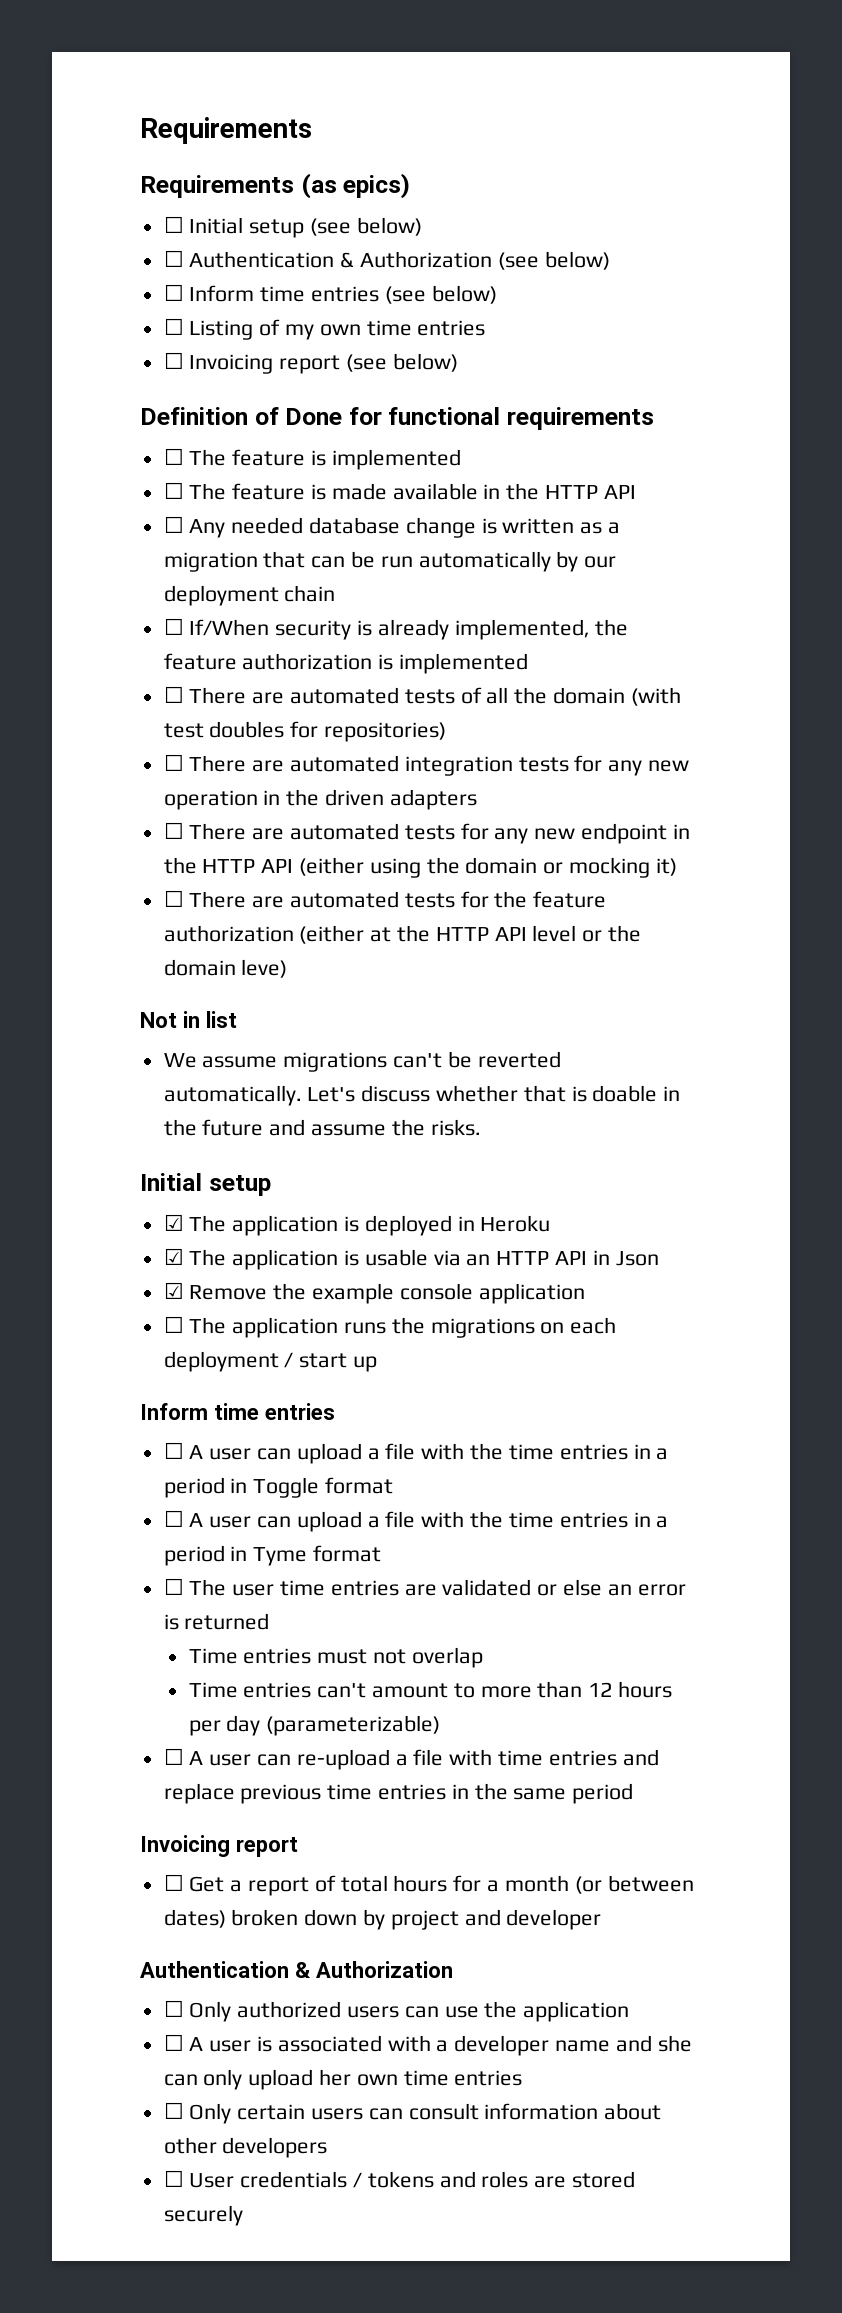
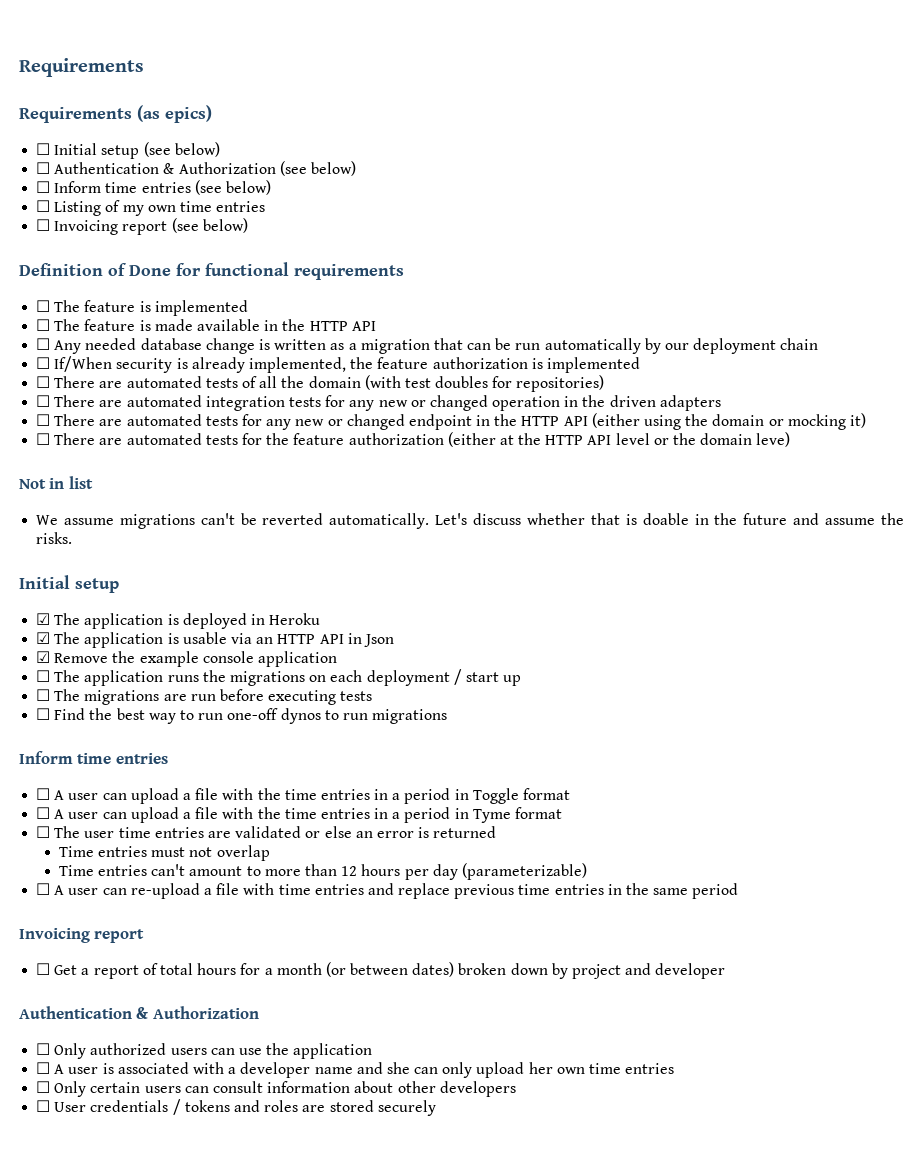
(690, 766) none -> [410,395,488,411] or changed
(576, 834) none -> [327,414,405,430] or changed
(378, 1364) none -> [36,689,373,705] [36,708,448,724] // ☐ The migrations are run before executing tests // ☐ Find the best way to run one-off dynos to run migrations

